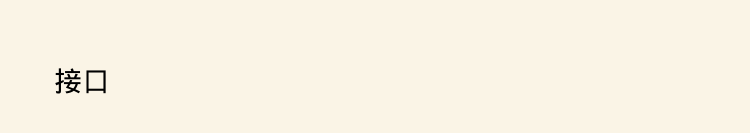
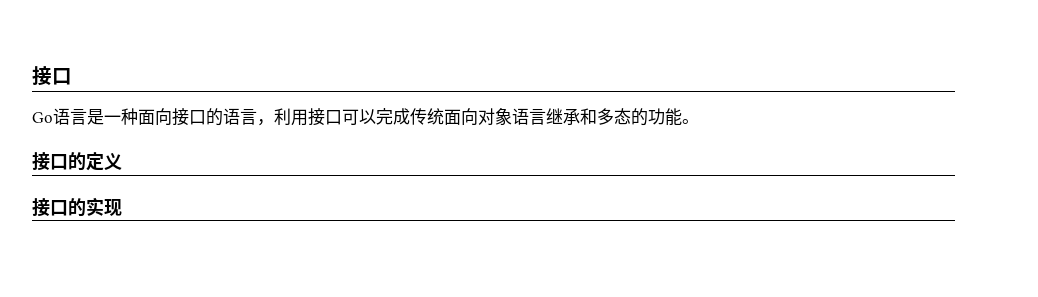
[54,68,110,94] 接口 -> [32,66,72,86] [32,108,699,126] [32,152,122,171] [32,197,122,217] 接口 // Go语言是一种面向接口的语言，利用接口可以完成传统面向对象语言继承和多态的功能。 // 接口的定义 // 接口的实现

